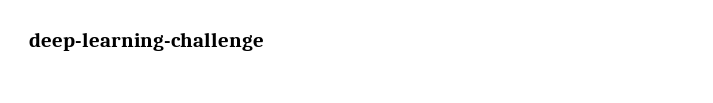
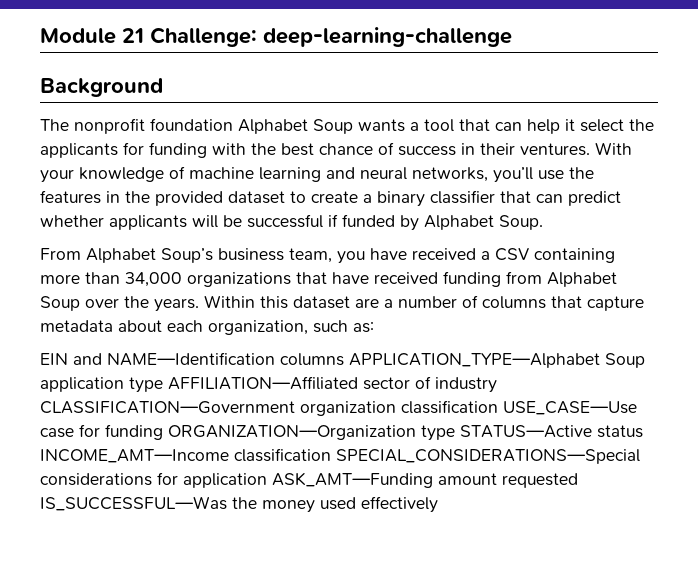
[29,32,264,51] deep-learning-challenge -> [40,27,512,47] [40,78,163,97] [40,118,654,134] [40,142,632,158] [40,166,594,183] [40,190,621,207] [40,214,543,231] [40,248,615,264] [40,271,617,287] [40,295,644,312] [40,320,374,335] [40,352,645,368] [40,376,497,393] [40,400,637,416] [40,424,643,441] [40,448,640,464] [40,472,578,488] [40,496,438,513] Module 21 Challenge: deep-learning-challenge // Background // The nonprofit foundation Alphabet Soup wants a tool that can help it select the applicants for funding with the best chance of success in their ventures. With your knowledge of machine learning and neural networks, you’ll use the features in the provided dataset to create a binary classifier that can predict whether applicants will be successful if funded by Alphabet Soup. // From Alphabet Soup’s business team, you have received a CSV containing more than 34,000 organizations that have received funding from Alphabet Soup over the years. Within this dataset are a number of columns that capture metadata about each organization, such as: // EIN and NAME—Identification columns APPLICATION_TYPE—Alphabet Soup application type AFFILIATION—Affiliated sector of industry CLASSIFICATION—Government organization classification USE_CASE—Use case for funding ORGANIZATION—Organization type STATUS—Active status INCOME_AMT—Income classification SPECIAL_CONSIDERATIONS—Special considerations for application ASK_AMT—Funding amount requested IS_SUCCESSFUL—Was the money used effectively

